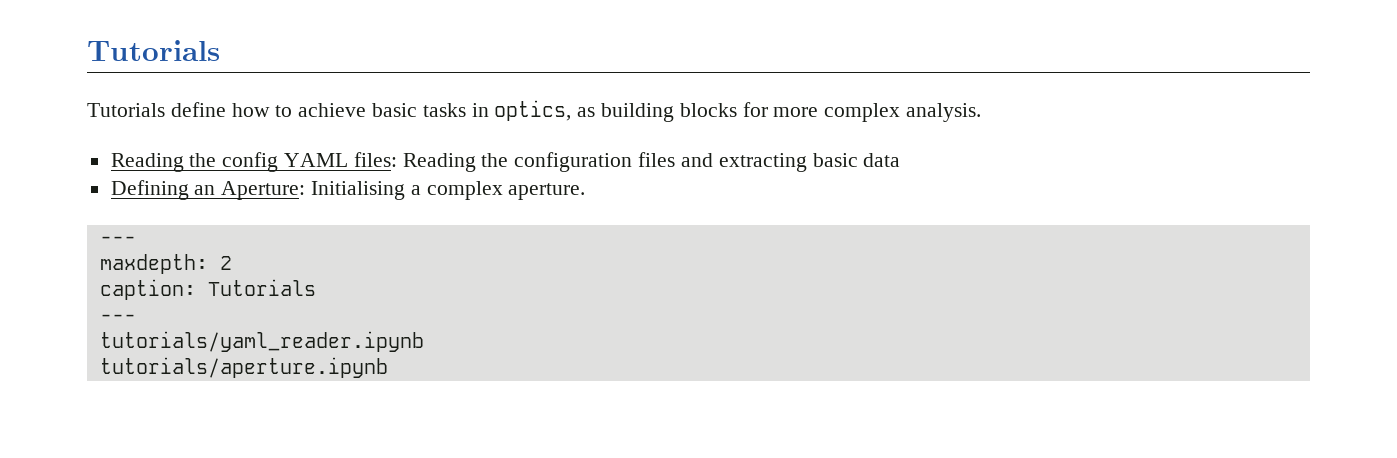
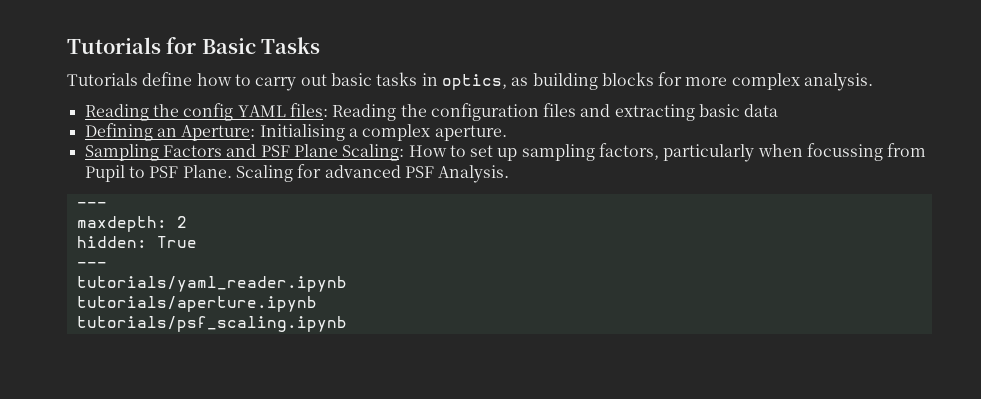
[87,40,220,61] Tutorials -> [67,37,321,54] Tutorials for Basic Tasks
[298,103,367,117] achieve -> [255,74,327,91] carry out
(586, 191) none -> [84,143,927,162] [84,164,510,183] // Sampling Factors and PSF Plane Scaling: How to set up sampling factors, particularly when focussing from Pupil to PSF Plane. Scaling for advanced PSF Analysis.
[99,279,316,300] caption: Tutorials -> [76,236,197,248] hidden: True
(388, 367) none -> [76,316,347,332] // tutorials/psf_scaling.ipynb

